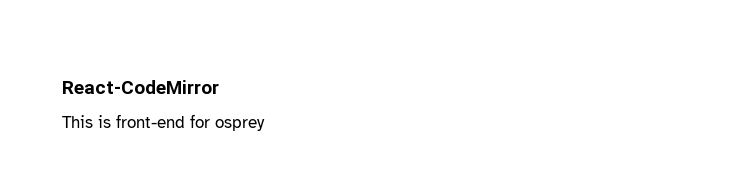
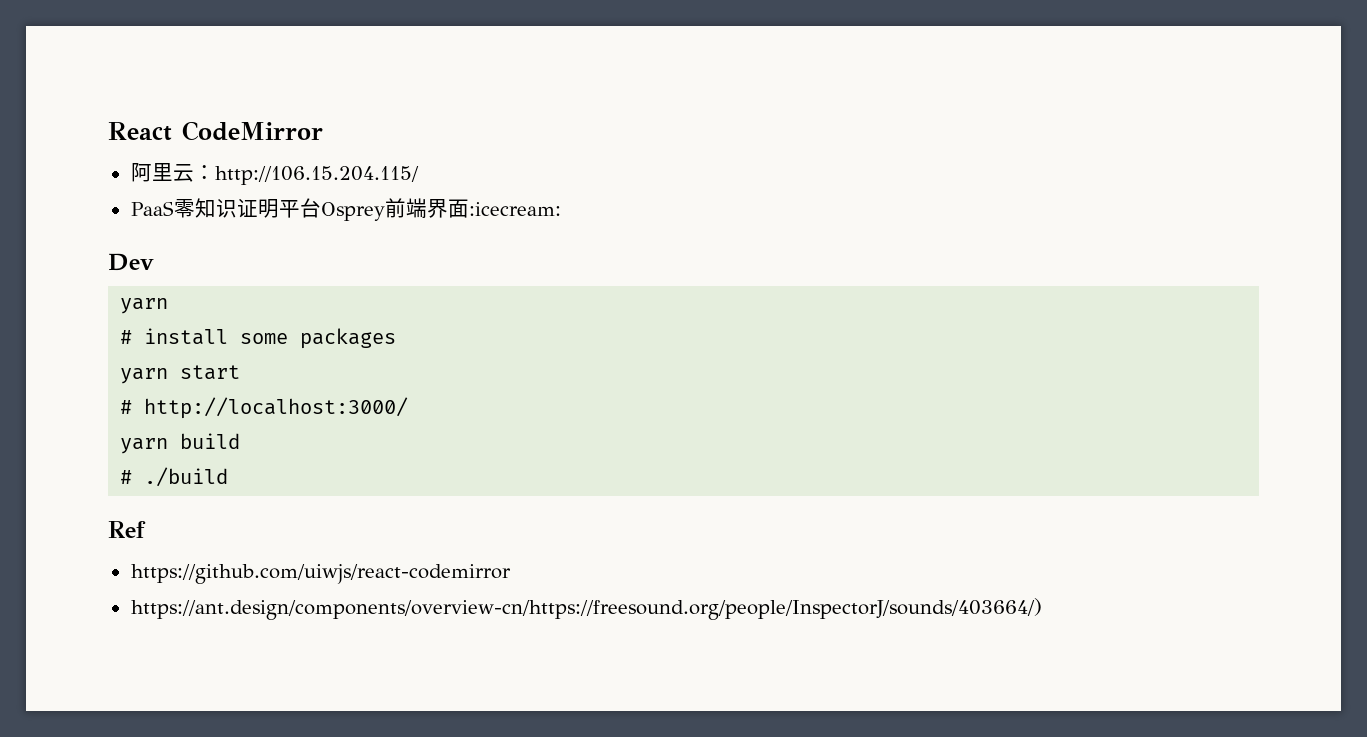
[62,80,219,94] [62,114,265,131] React-CodeMirror // This is front-end for osprey -> [108,121,323,141] [130,162,419,185] [130,198,561,221] [108,253,154,271] [120,298,169,314] [120,328,397,349] [120,365,241,384] [120,397,409,419] [120,433,241,454] [120,467,229,487] [108,521,146,538] [130,564,511,584] [130,598,1042,620] React CodeMirror // 阿里云：http://106.15.204.115/ // PaaS零知识证明平台Osprey前端界面:icecream: // Dev // yarn // # install some packages // yarn start // # http://localhost:3000/ // yarn build // # ./build // Ref // https://github.com/uiwjs/react-codemirror // https://ant.design/components/overview-cn/https://freesound.org/people/InspectorJ/sounds/403664/)

